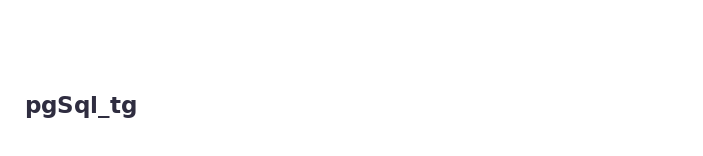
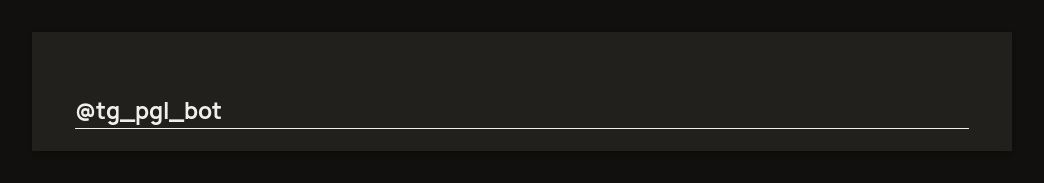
[25,96,137,118] pgSql_tg -> [75,102,222,125] @tg_pgl_bot

